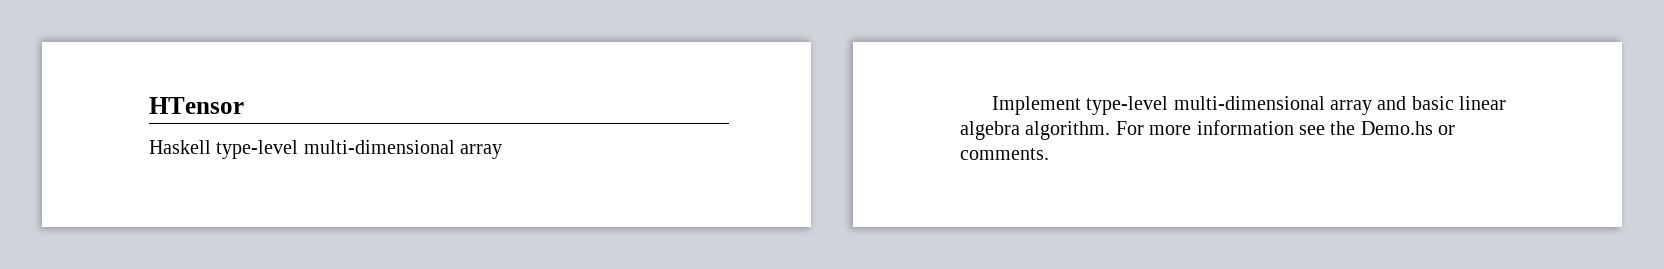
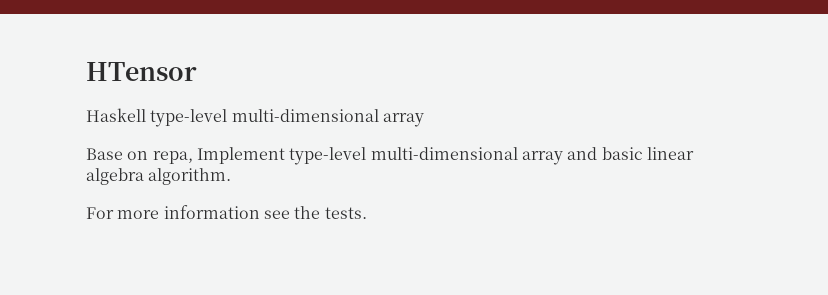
(503, 151) none -> [86,148,193,164] Base on repa,
(1111, 130) none -> (232, 176) //
[1360,121,1456,135] [960,148,1049,160] Demo.hs or comments. -> [324,207,367,219] tests.

